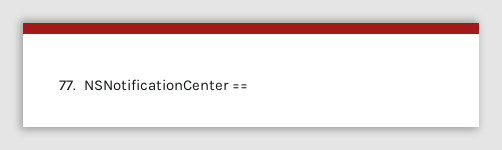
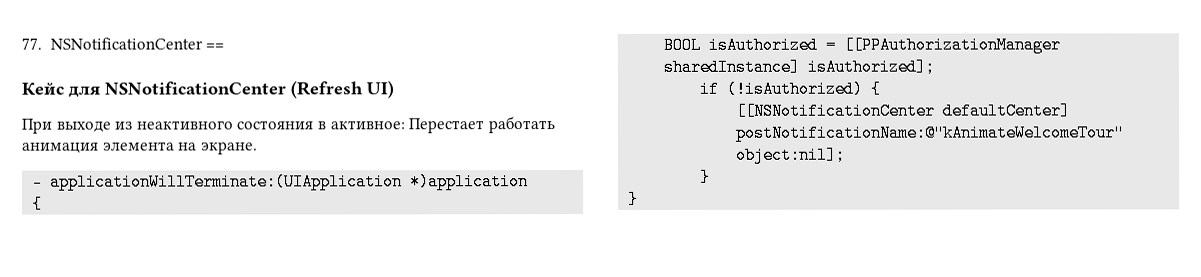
(248, 87) none -> [21,80,394,99] [21,116,555,134] [22,141,258,155] [32,173,530,191] [32,195,44,213] [663,36,1062,54] [663,58,936,76] [699,80,882,98] [735,102,1071,120] [735,124,1126,142] [736,146,847,164] [700,168,712,186] [628,190,640,208] // Кейс для NSNotificationCenter (Refresh UI) // При выходе из неактивного состояния в активное: Перестает работать анимация элемента на экране. // - applicationWillTerminate:(UIApplication *)application // { // BOOL isAuthorized = [[PPAuthorizationManager sharedInstance] isAuthorized]; // if (!isAuthorized) { // [[NSNotificationCenter defaultCenter] postNotificationName:@"kAnimateWelcomeTour" object:nil]; // } // }

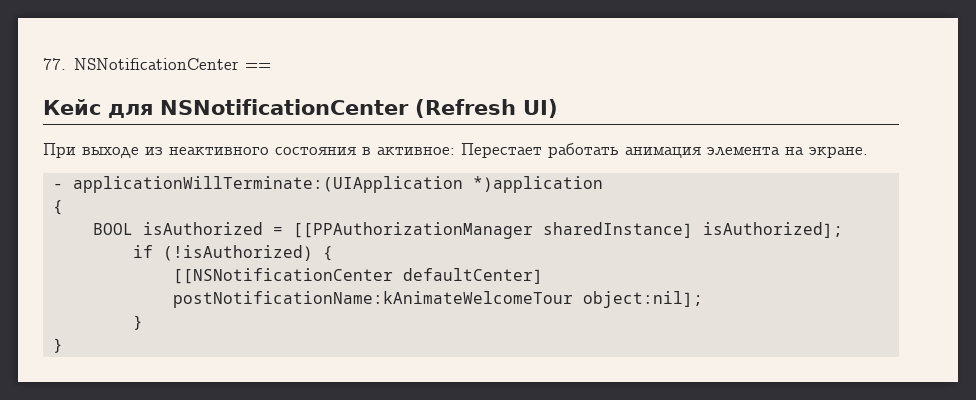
[735,124,1126,142] postNotificationName:@"kAnimateWelcomeTour" -> [172,291,573,308] postNotificationName:kAnimateWelcomeTour

